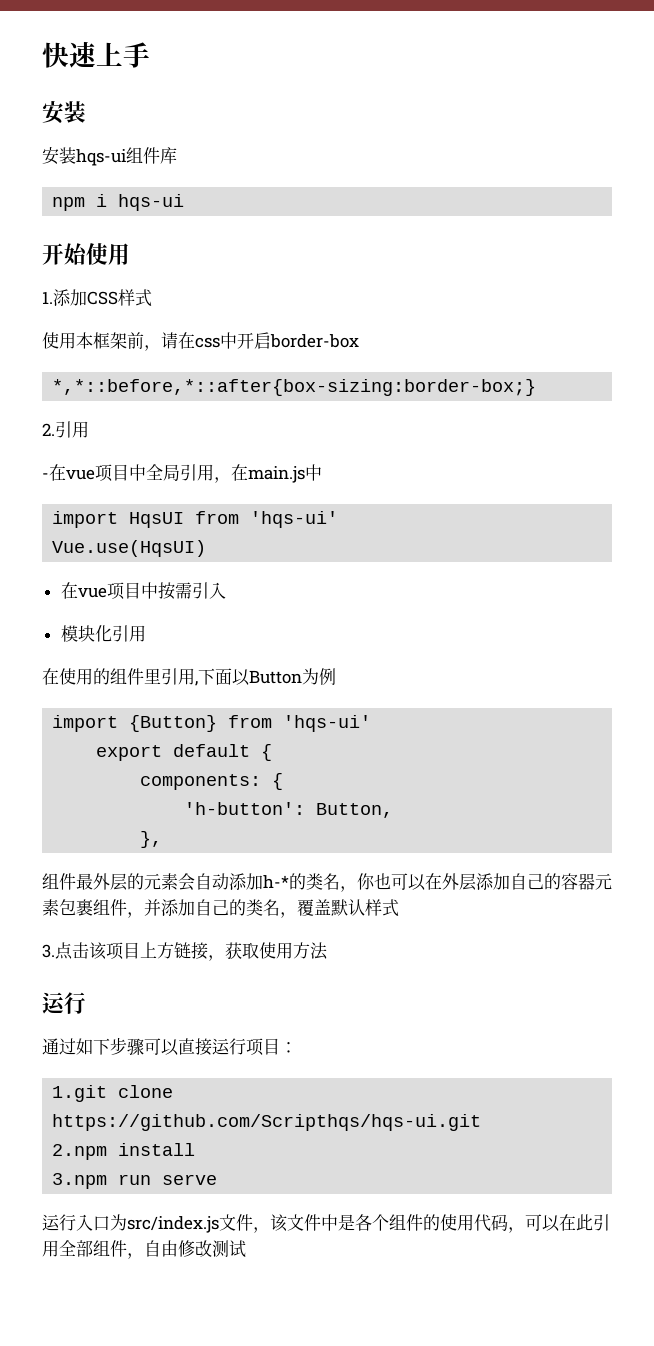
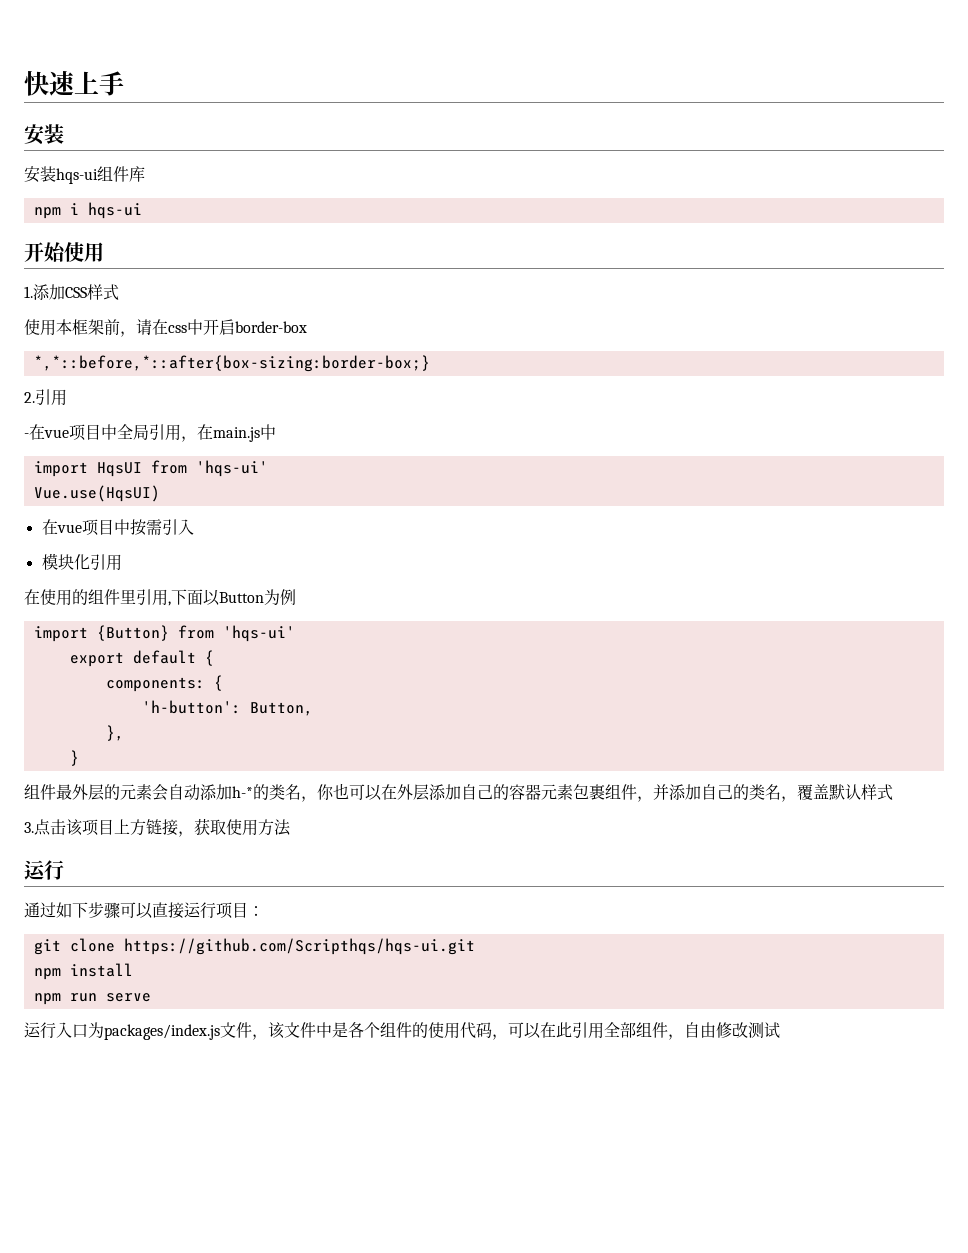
(163, 839) none -> [69,750,79,766] // }
[52,1085,108,1102] 1.git -> [33,939,61,955] git
[52,1144,108,1160] 2.npm -> [33,968,61,980] npm
[52,1173,108,1189] 3.npm -> [33,993,61,1005] npm
[127,1216,219,1233] src/index.js -> [104,1024,220,1040] packages/index.js

